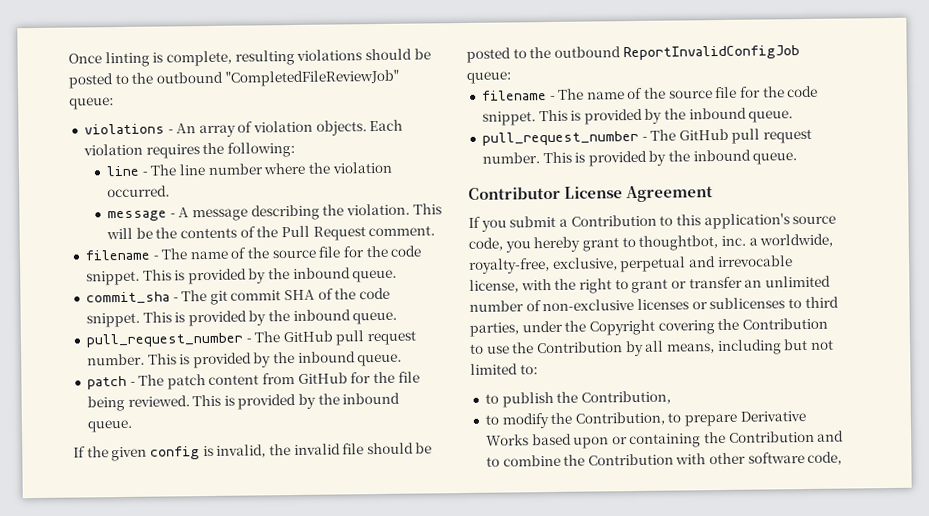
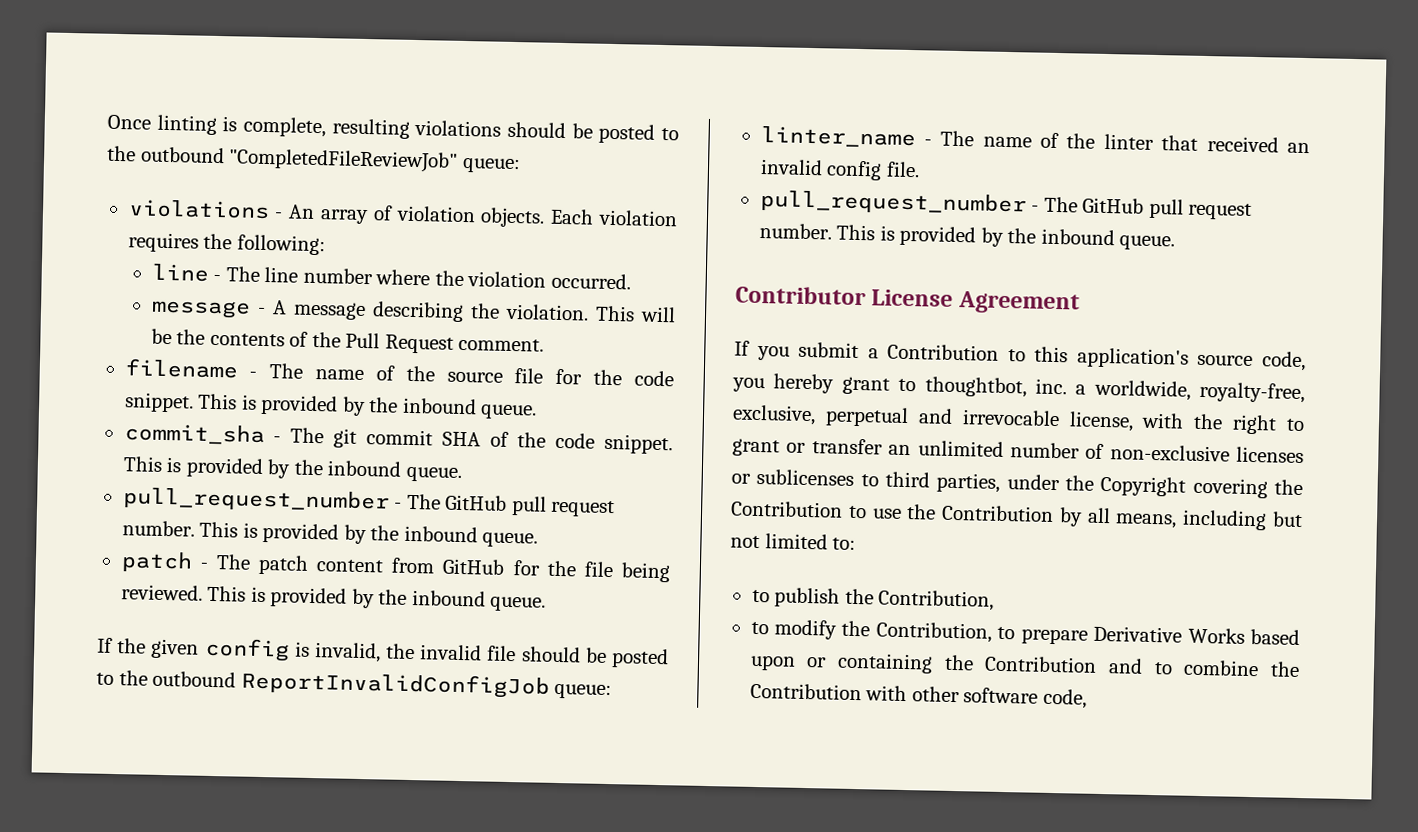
[481,85,819,101] [481,107,794,126] filename - The name of the source file for the code snippet. This is provided by the inbound queue. -> [760,125,1310,154] [759,158,920,181] linter_name - The name of the linter that received an invalid config file.

